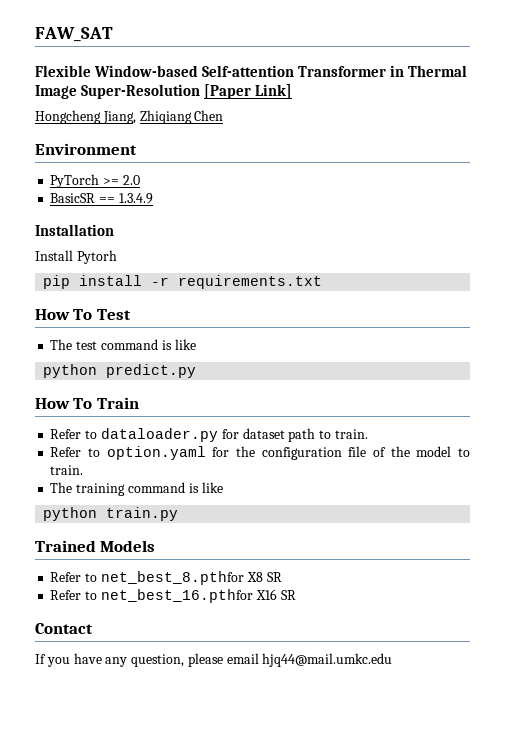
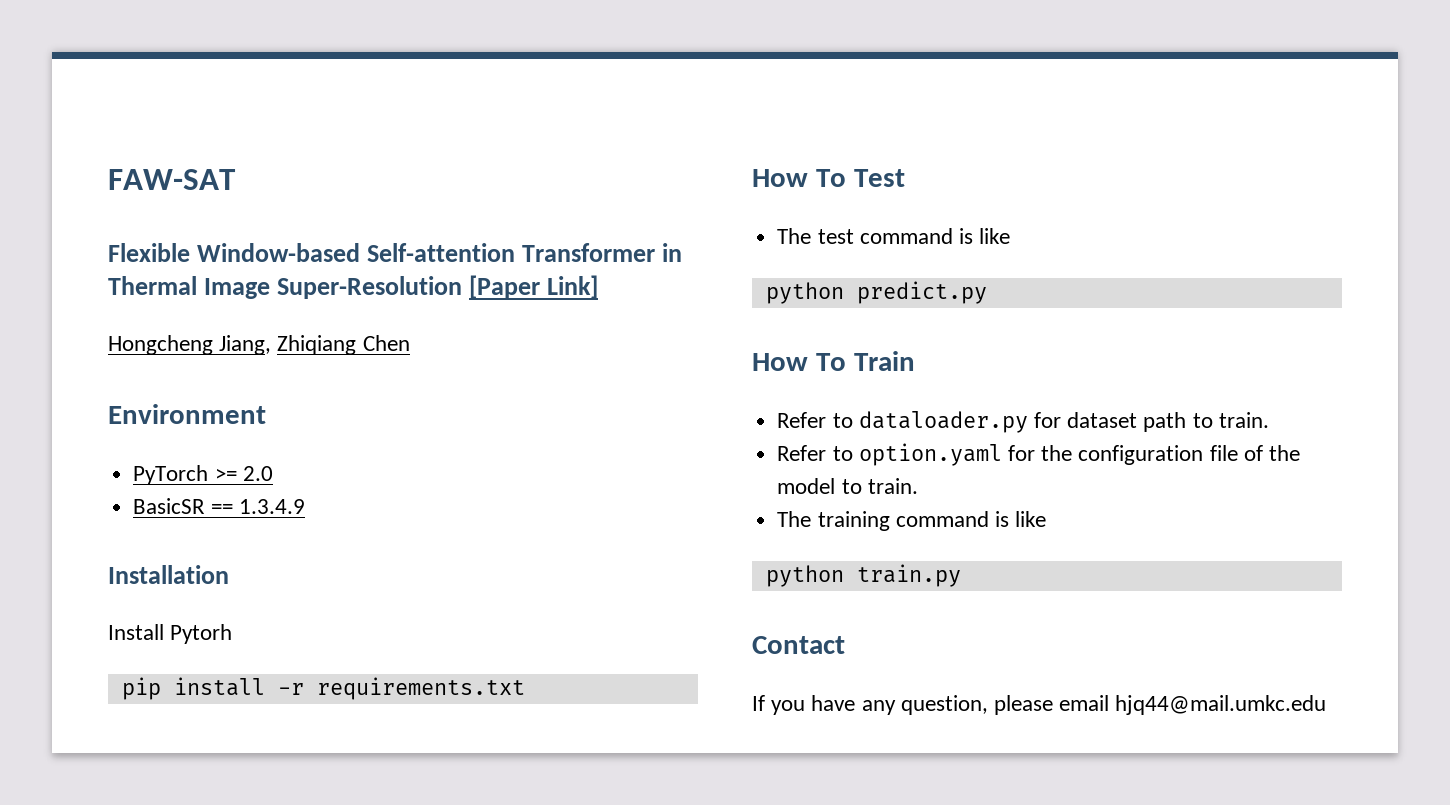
[35,27,113,42] FAW_SAT -> [108,169,236,190] FAW-SAT
[35,540,156,552] [50,571,282,585] [50,589,296,603] // Trained Models // Refer to net_best_8.pthfor X8 SR // Refer to net_best_16.pthfor X16 SR -> (961, 575) none

